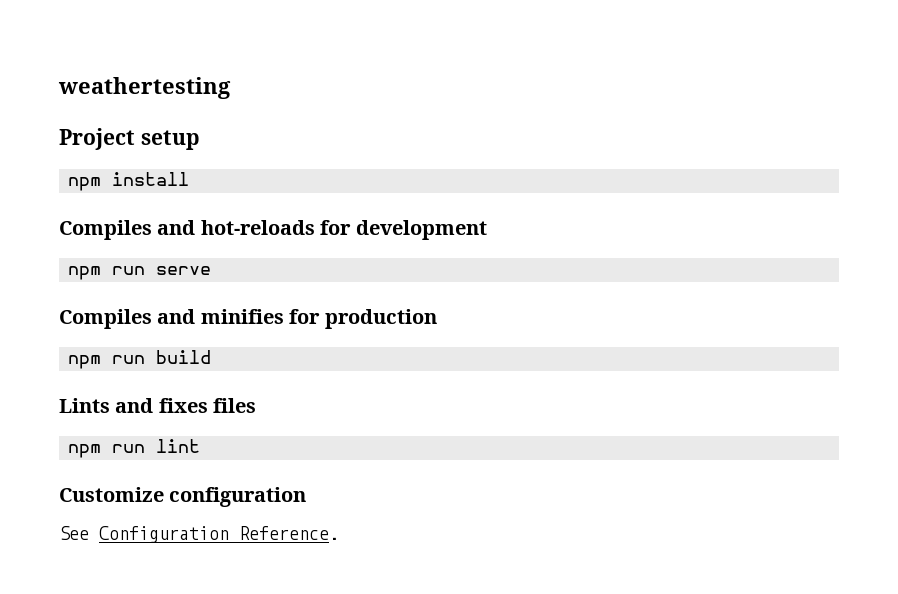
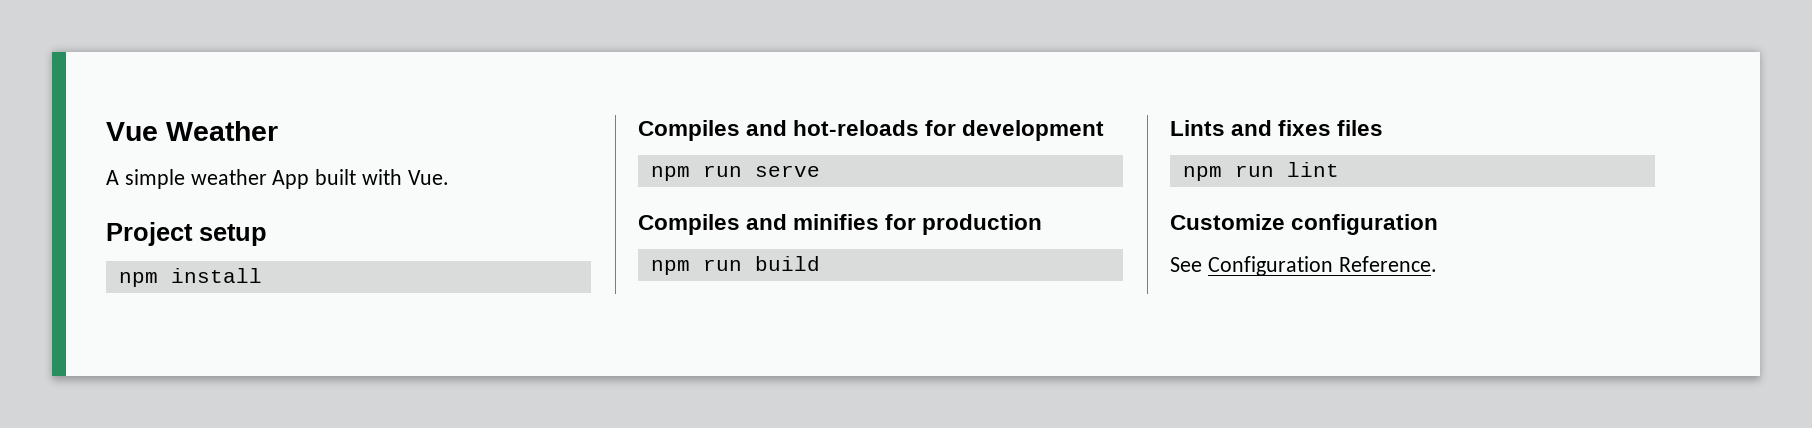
[58,77,231,99] weathertesting -> [106,121,278,141] [106,169,449,189] Vue Weather // A simple weather App built with Vue.

